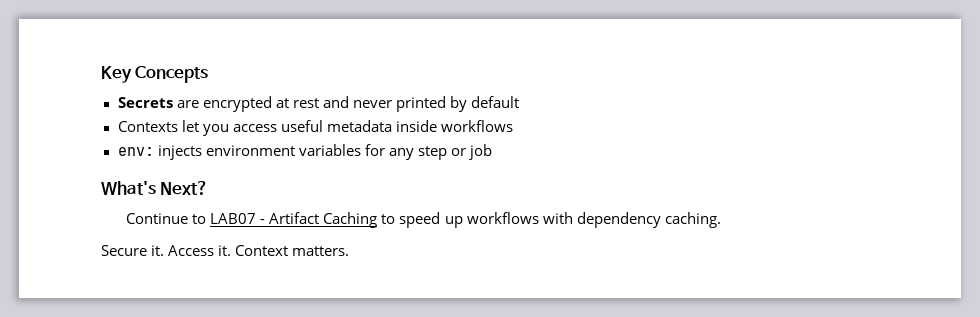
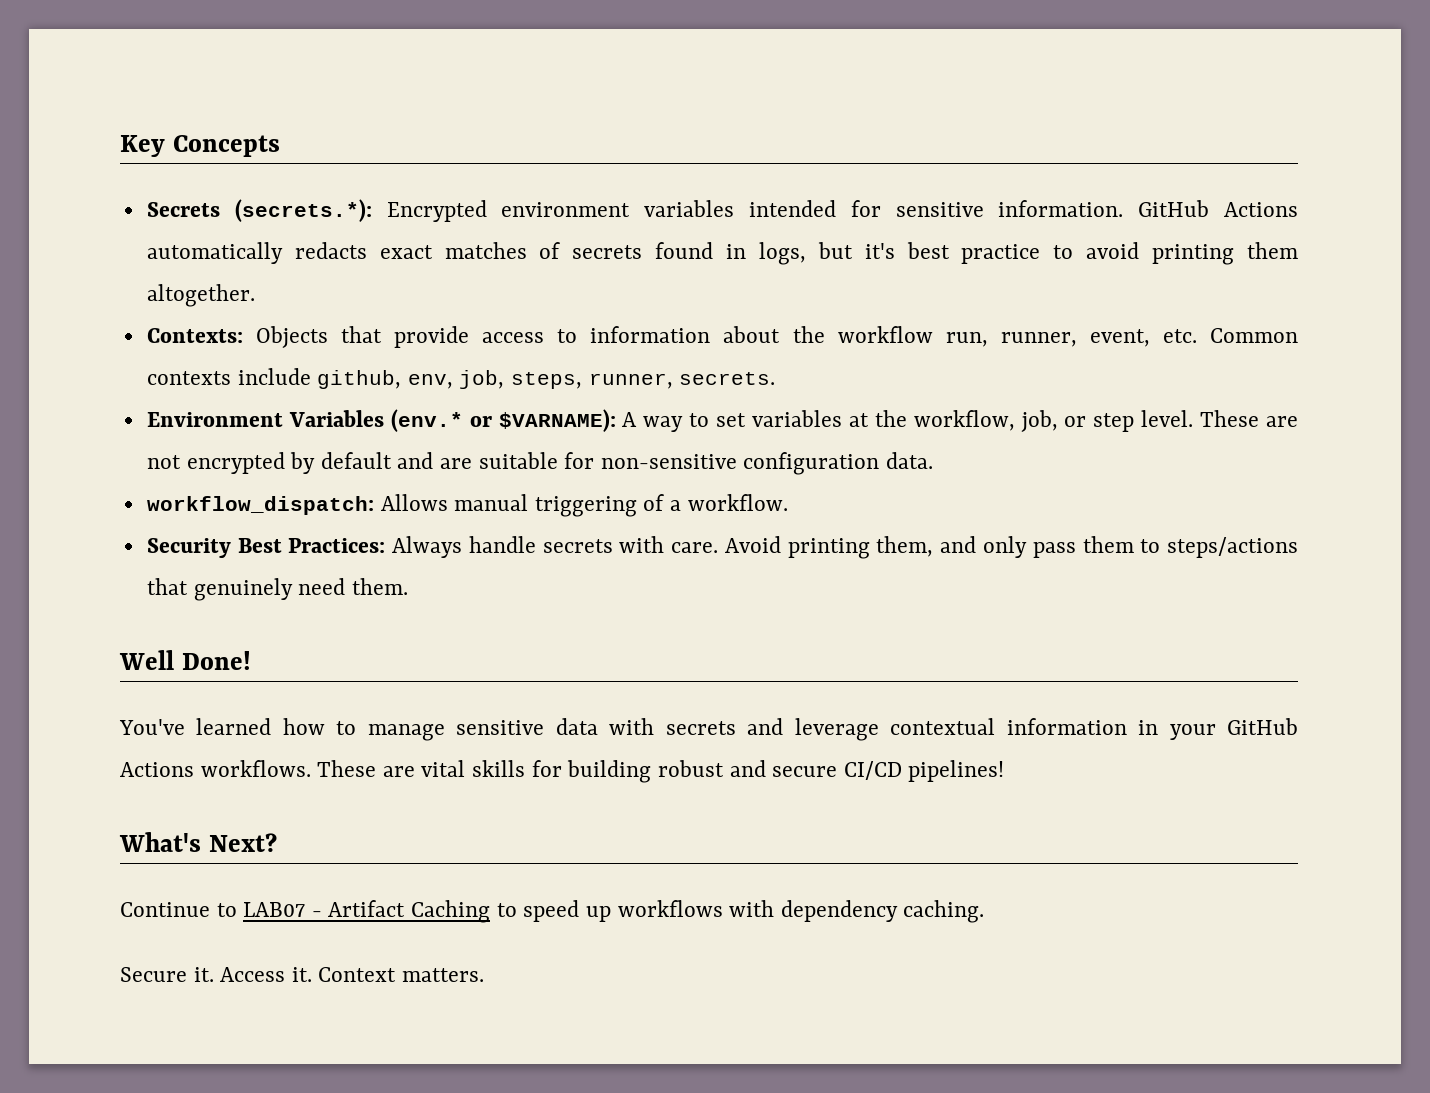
[176,96,519,112] [117,120,513,136] [117,144,492,160] are encrypted at rest and never printed by default // Contexts let you access useful metadata inside workflows // env: injects environment variables for any step or job -> [234,199,1298,222] [146,242,1298,265] [146,284,255,307] [146,326,1299,348] [146,368,776,389] [146,409,1298,432] [146,452,934,475] [146,494,788,517] [146,536,1298,559] [146,578,408,601] [119,650,251,670] [119,718,1299,741] [120,760,1005,783] (secrets.*): Encrypted environment variables intended for sensitive information. GitHub Actions automatically redacts exact matches of secrets found in logs, but it's best practice to avoid printing them altogether. // Contexts: Objects that provide access to information about the workflow run, runner, event, etc. Common contexts include github, env, job, steps, runner, secrets. // Environment Variables (env.* or $VARNAME): A way to set variables at the workflow, job, or step level. These are not encrypted by default and are suitable for non-sensitive configuration data. // workflow_dispatch: Allows manual triggering of a workflow. // Security Best Practices: Always handle secrets with care. Avoid printing them, and only pass them to steps/actions that genuinely need them. // Well Done! // You've learned how to manage sensitive data with secrets and leverage contextual information in your GitHub Actions workflows. These are vital skills for building robust and secure CI/CD pipelines!

